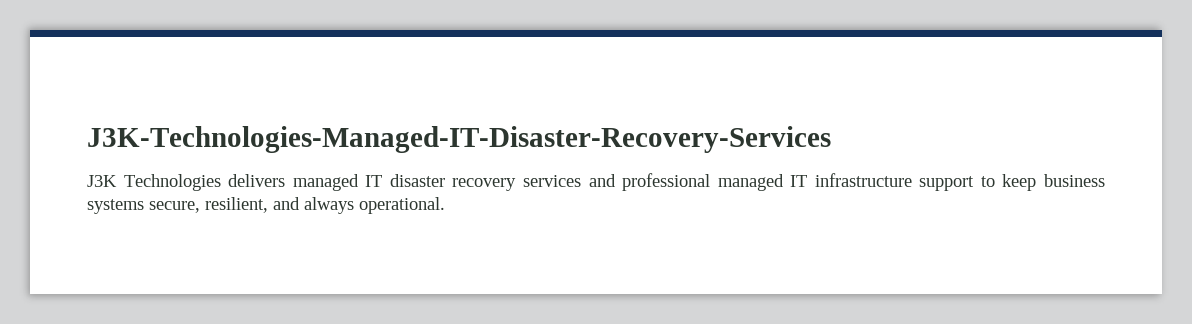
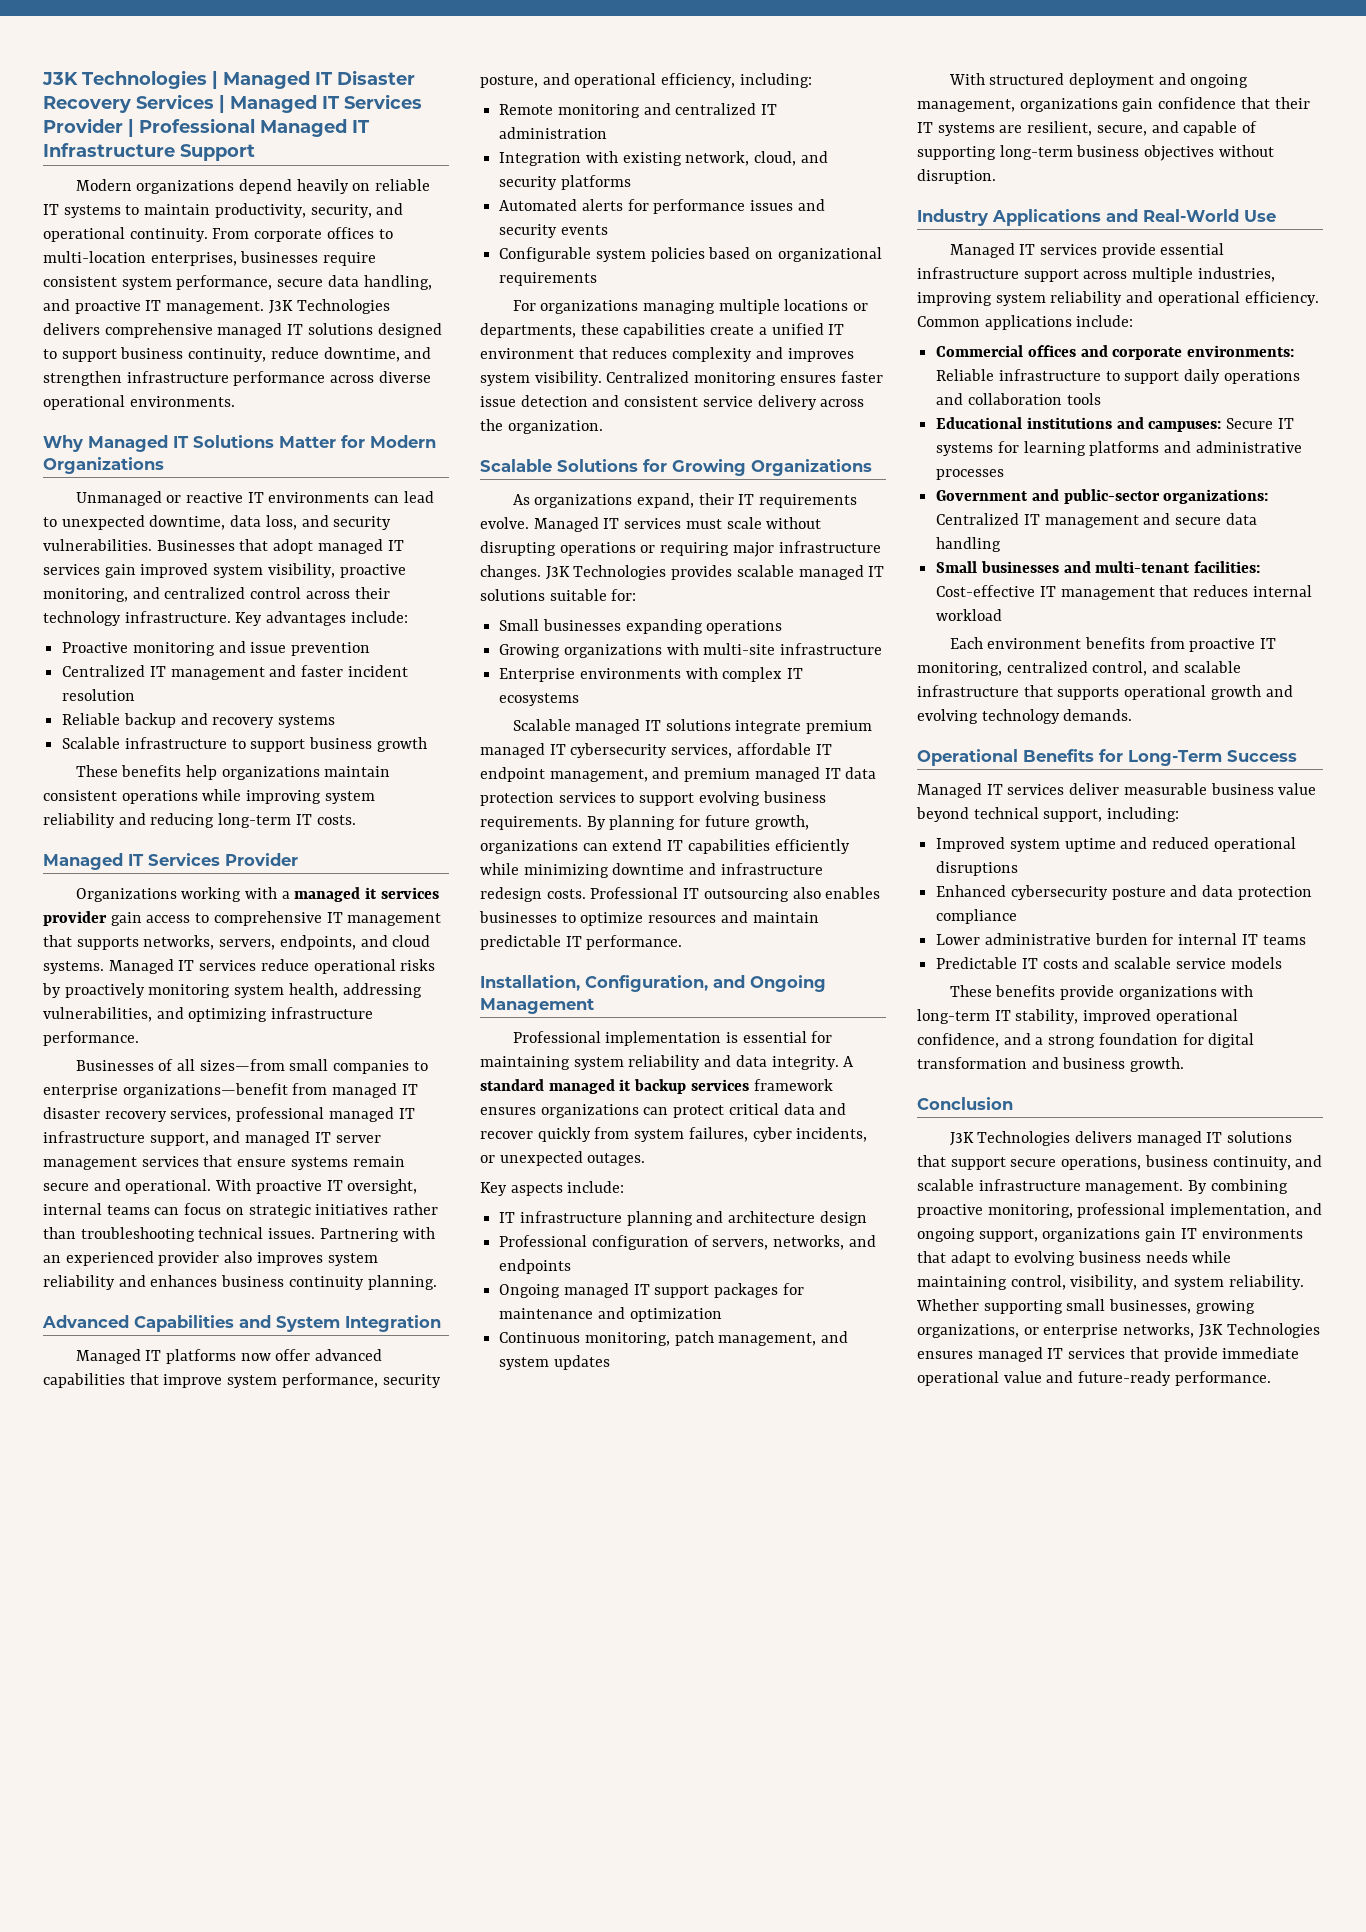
[87,126,831,153] J3K-Technologies-Managed-IT-Disaster-Recovery-Services -> [42,70,415,89] [43,94,422,113] [43,118,370,137] [43,143,255,161] [75,179,431,194] [43,203,404,218] [43,227,393,242] [43,251,377,266] [43,275,432,290] [43,299,390,314] [43,323,442,338] [43,347,432,362] [43,371,431,386] [43,395,235,410] [43,435,436,452] [43,457,164,474] [75,491,434,506] [43,515,392,530] [43,539,404,554] [43,563,406,578] [43,587,390,602] [43,611,408,626] [62,641,371,656] [62,665,408,680] [62,689,136,701] [62,713,336,728] [62,737,427,752] [75,765,391,780] [43,789,375,804] [43,813,356,828] [43,853,298,870] [75,887,439,902] [43,911,442,926] [43,935,431,950] [43,959,436,974] [42,983,422,998] [43,1007,374,1022] [43,1031,139,1046] [75,1059,428,1074] [43,1083,418,1098] [43,1107,415,1122] [43,1131,381,1146] [43,1155,405,1170] [43,1179,418,1194] [43,1203,439,1218] [43,1227,435,1242] [43,1251,378,1266] [43,1275,437,1290] [42,1315,441,1332] [75,1349,383,1364] [43,1373,441,1388] [480,73,812,88] [499,103,778,118] [499,127,608,139] [499,151,828,166] [499,175,631,190] [499,199,825,214] [499,224,608,238] [499,247,882,262] [499,272,598,286] [512,299,869,314] [480,323,845,338] [480,347,854,362] [480,371,883,386] [480,395,865,410] [480,419,603,434] [480,459,872,476] [512,493,858,508] [480,517,822,532] [480,541,881,557] [480,565,885,580] [480,589,637,601] [499,619,783,634] [499,643,883,658] [499,667,804,682] [499,693,580,706] [512,719,873,734] [480,743,832,758] [480,767,877,782] [480,791,826,806] [480,815,809,830] [480,839,850,854] [480,863,823,878] [480,887,881,902] [479,911,819,926] [480,935,683,950] [480,975,826,992] [480,998,594,1014] [512,1031,833,1046] [480,1055,855,1070] [480,1079,833,1094] [480,1103,847,1118] [480,1127,868,1142] [480,1151,646,1166] [480,1181,625,1196] [499,1211,867,1226] [499,1235,876,1250] [499,1259,572,1274] [499,1283,804,1298] [499,1307,722,1322] [499,1331,849,1346] [499,1355,610,1370] [948,73,1249,88] [917,97,1310,112] [917,121,1258,136] [917,145,1274,161] [917,169,996,184] [917,209,1276,226] [949,243,1225,258] [917,267,1275,282] [917,291,1319,306] [917,315,1134,330] [936,345,1295,360] [936,369,1300,384] [936,393,1101,405] [936,417,1294,432] [936,441,1302,456] [936,469,1005,480] [936,489,1269,504] [936,513,1257,528] [936,537,1002,552] [936,561,1261,573] [936,585,1312,600] [936,609,1003,621] [949,637,1277,652] [917,661,1241,676] [917,685,1293,700] [917,709,1133,724] [917,749,1297,766] [917,783,1317,798] [916,807,1180,822] [936,837,1296,852] [936,861,1019,876] [936,885,1312,900] [936,909,1018,924] [936,933,1306,945] [936,957,1282,969] [949,985,1254,1000] [917,1009,1238,1024] [917,1033,1255,1048] [917,1057,1185,1072] [917,1097,1013,1110] J3K Technologies | Managed IT Disaster Recovery Services | Managed IT Services Provider | Professional Managed IT Infrastructure Support // Modern organizations depend heavily on reliable IT systems to maintain productivity, security, and operational continuity. From corporate offices to multi-location enterprises, businesses require consistent system performance, secure data handling, and proactive IT management. J3K Technologies delivers comprehensive managed IT solutions designed to support business continuity, reduce downtime, and strengthen infrastructure performance across diverse operational environments. // Why Managed IT Solutions Matter for Modern Organizations // Unmanaged or reactive IT environments can lead to unexpected downtime, data loss, and security vulnerabilities. Businesses that adopt managed IT services gain improved system visibility, proactive monitoring, and centralized control across their technology infrastructure. Key advantages include: // Proactive monitoring and issue prevention // Centralized IT management and faster incident resolution // Reliable backup and recovery systems // Scalable infrastructure to support business growth // These benefits help organizations maintain consistent operations while improving system reliability and reducing long-term IT costs. // Managed IT Services Provider // Organizations working with a managed it services provider gain access to comprehensive IT management that supports networks, servers, endpoints, and cloud systems. Managed IT services reduce operational risks by proactively monitoring system health, addressing vulnerabilities, and optimizing infrastructure performance. // Businesses of all sizes—from small companies to enterprise organizations—benefit from managed IT disaster recovery services, professional managed IT infrastructure support, and managed IT server management services that ensure systems remain secure and operational. With proactive IT oversight, internal teams can focus on strategic initiatives rather than troubleshooting technical issues. Partnering with an experienced provider also improves system reliability and enhances business continuity planning. // Advanced Capabilities and System Integration // Managed IT platforms now offer advanced capabilities that improve system performance, security posture, and operational efficiency, including: // Remote monitoring and centralized IT administration // Integration with existing network, cloud, and security platforms // Automated alerts for performance issues and security events // Configurable system policies based on organizational requirements // For organizations managing multiple locations or departments, these capabilities create a unified IT environment that reduces complexity and improves system visibility. Centralized monitoring ensures faster issue detection and consistent service delivery across the organization. // Scalable Solutions for Growing Organizations // As organizations expand, their IT requirements evolve. Managed IT services must scale without disrupting operations or requiring major infrastructure changes. J3K Technologies provides scalable managed IT solutions suitable for: // Small businesses expanding operations // Growing organizations with multi-site infrastructure // Enterprise environments with complex IT ecosystems // Scalable managed IT solutions integrate premium managed IT cybersecurity services, affordable IT endpoint management, and premium managed IT data protection services to support evolving business requirements. By planning for future growth, organizations can extend IT capabilities efficiently while minimizing downtime and infrastructure redesign costs. Professional IT outsourcing also enables businesses to optimize resources and maintain predictable IT performance. // Installation, Configuration, and Ongoing Management // Professional implementation is essential for maintaining system reliability and data integrity. A standard managed it backup services framework ensures organizations can protect critical data and recover quickly from system failures, cyber incidents, or unexpected outages. // Key aspects include: // IT infrastructure planning and architecture design // Professional configuration of servers, networks, and endpoints // Ongoing managed IT support packages for maintenance and optimization // Continuous monitoring, patch management, and system updates // With structured deployment and ongoing management, organizations gain confidence that their IT systems are resilient, secure, and capable of supporting long-term business objectives without disruption. // Industry Applications and Real-World Use // Managed IT services provide essential infrastructure support across multiple industries, improving system reliability and operational efficiency. Common applications include: // Commercial offices and corporate environments: Reliable infrastructure to support daily operations and collaboration tools // Educational institutions and campuses: Secure IT systems for learning platforms and administrative processes // Government and public-sector organizations: Centralized IT management and secure data handling // Small businesses and multi-tenant facilities: Cost-effective IT management that reduces internal workload // Each environment benefits from proactive IT monitoring, centralized control, and scalable infrastructure that supports operational growth and evolving technology demands. // Operational Benefits for Long-Term Success // Managed IT services deliver measurable business value beyond technical support, including: // Improved system uptime and reduced operational disruptions // Enhanced cybersecurity posture and data protection compliance // Lower administrative burden for internal IT teams // Predictable IT costs and scalable service models // These benefits provide organizations with long-term IT stability, improved operational confidence, and a strong foundation for digital transformation and business growth. // Conclusion
[389,173,1105,191] [87,197,445,214] disaster recovery services and professional managed IT infrastructure support to keep business systems secure, resilient, and always operational. -> [1227,1131,1293,1143] [917,1155,1323,1170] [917,1179,1288,1194] [917,1203,1322,1218] [917,1228,1303,1242] [917,1251,1232,1266] [917,1275,1304,1290] [916,1299,1255,1314] [917,1323,1320,1338] [917,1347,1300,1362] [917,1371,1271,1386] solutions that support secure operations, business continuity, and scalable infrastructure management. By combining proactive monitoring, professional implementation, and ongoing support, organizations gain IT environments that adapt to evolving business needs while maintaining control, visibility, and system reliability. Whether supporting small businesses, growing organizations, or enterprise networks, J3K Technologies ensures managed IT services that provide immediate operational value and future-ready performance.

